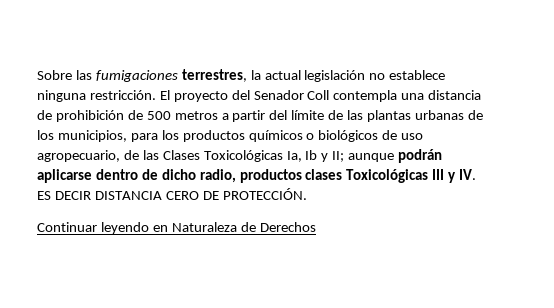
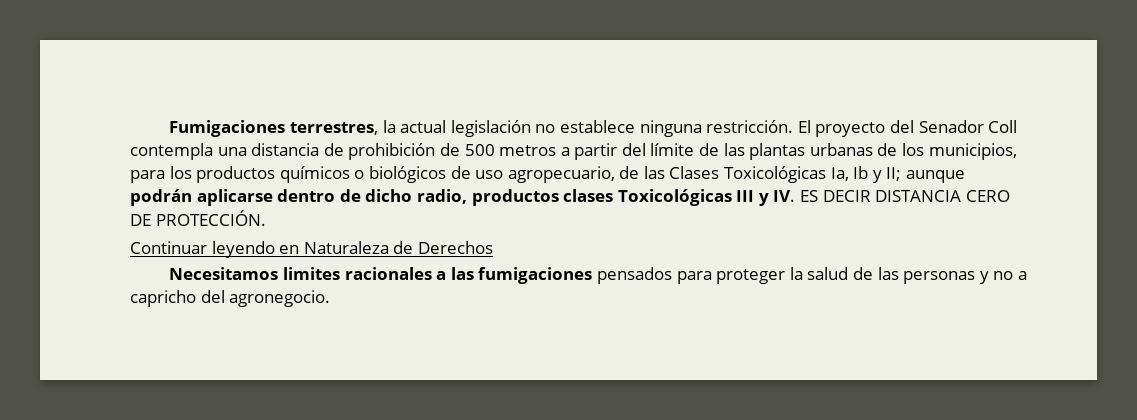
[37,70,178,82] Sobre las fumigaciones -> [169,120,286,137] Fumigaciones
(316, 227) none -> [169,267,1027,284] [130,290,331,307] // Necesitamos limites racionales a las fumigaciones pensados para proteger la salud de las personas y no a capricho del agronegocio.

